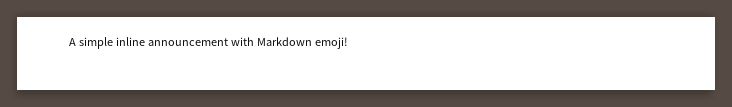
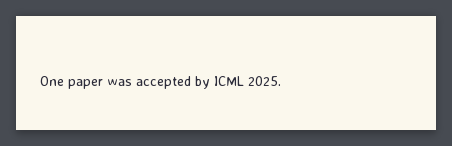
[69,37,348,49] A simple inline announcement with Markdown emoji! -> [40,76,281,89] One paper was accepted by ICML 2025.

